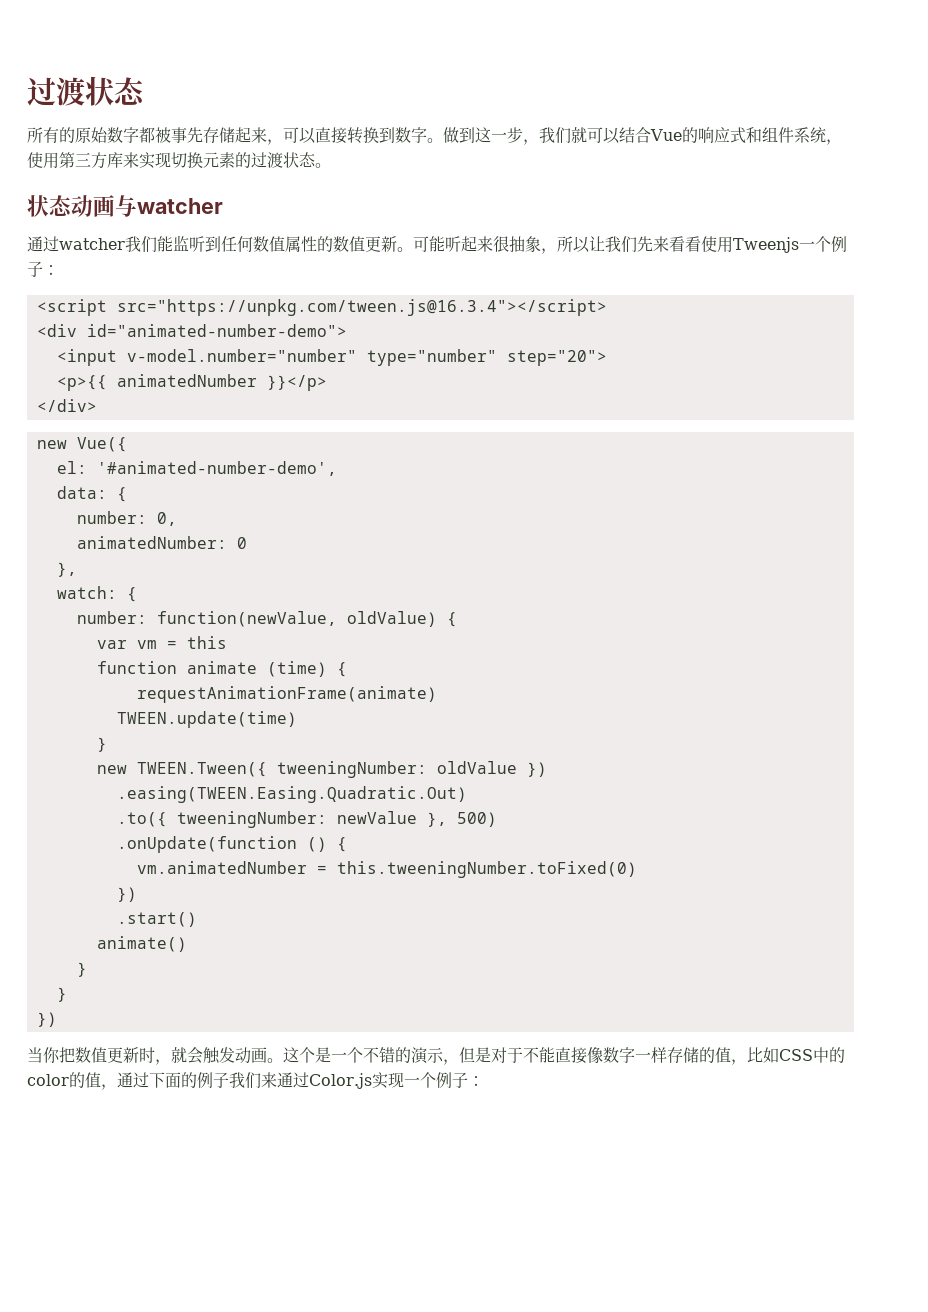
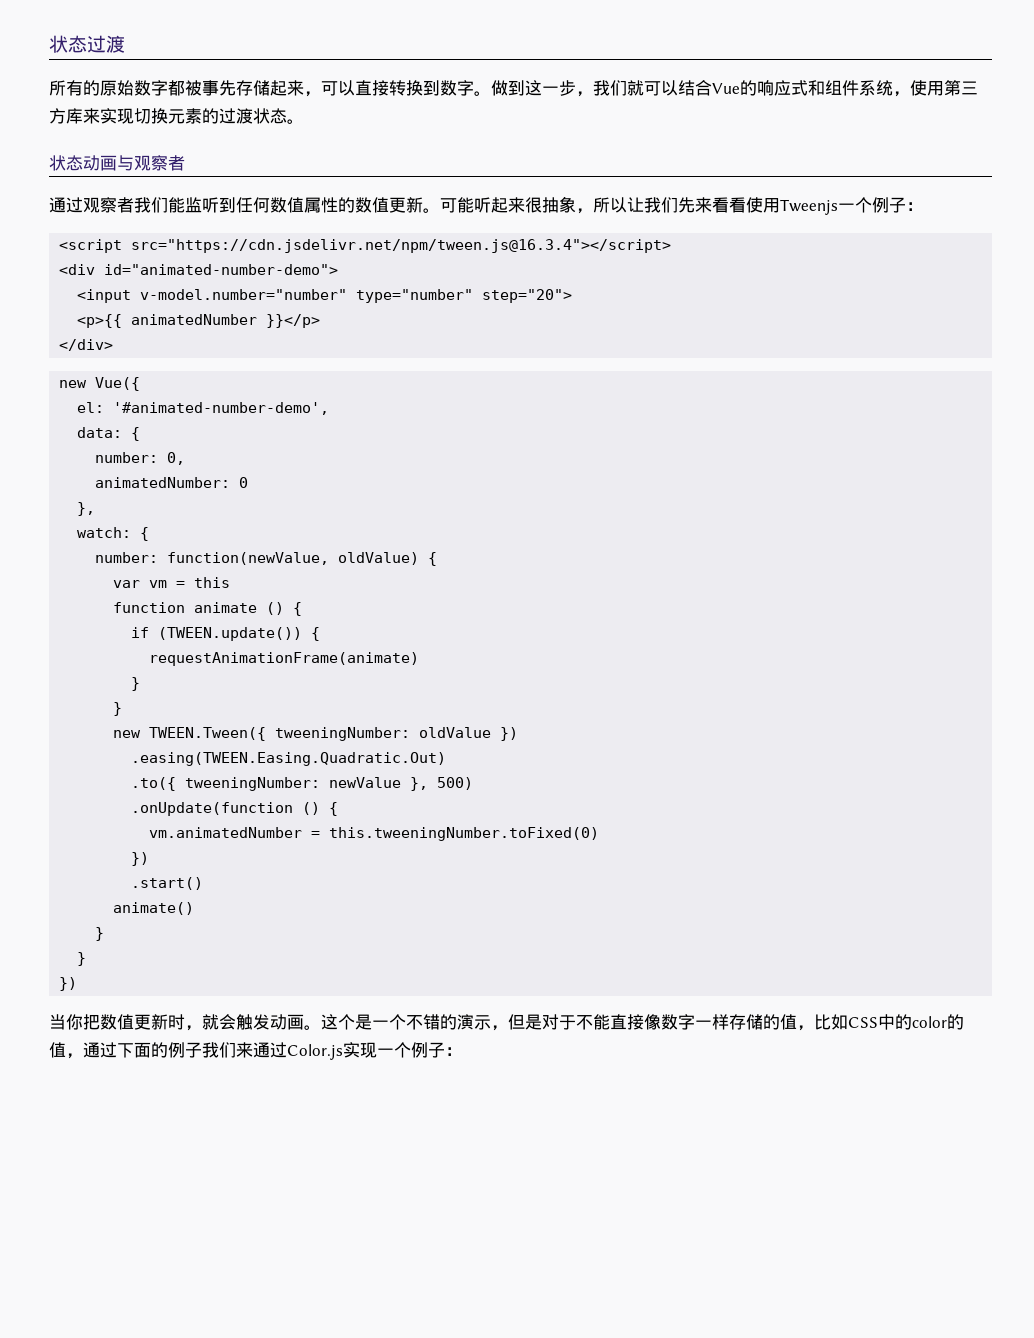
[27,76,145,106] 过渡状态 -> [49,35,125,53] 状态过渡
[137,198,223,214] [27,236,125,252] watcher // 通过watcher -> [134,155,185,171] [49,197,134,213] 观察者 // 通过观察者
[116,299,607,316] src="https://unpkg.com/tween.js@16.3.4"></script> -> [131,239,672,253] src="https://cdn.jsdelivr.net/npm/tween.js@16.3.4"></script>
[266,661,327,677] (time) -> [266,602,303,616] [131,627,303,641] () { // if (TWEEN.update())
[116,711,297,728] TWEEN.update(time) -> [131,677,141,691] }

